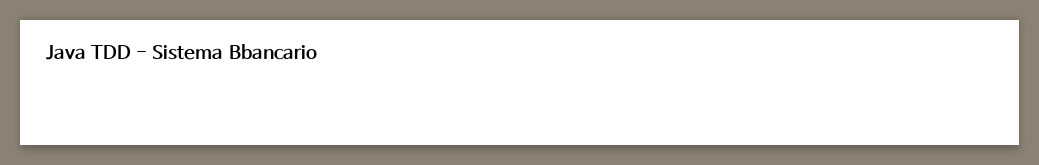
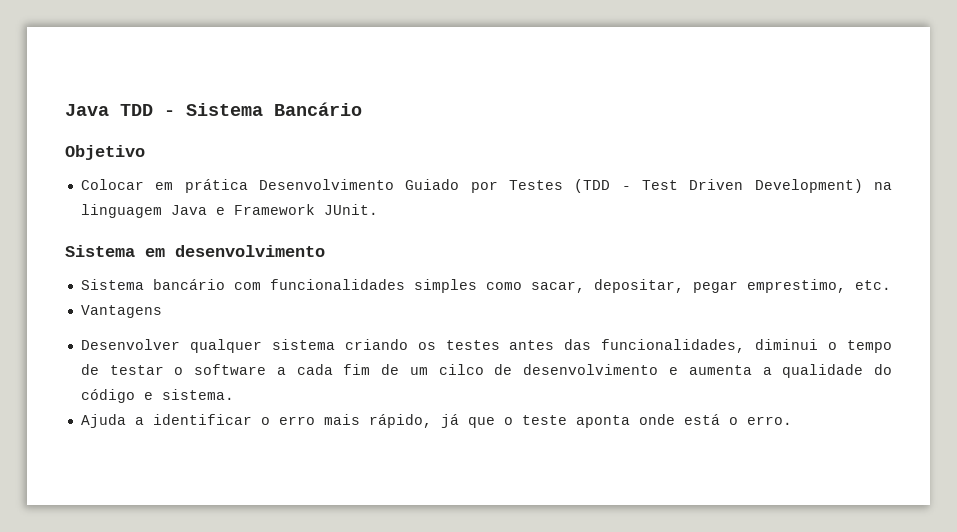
[228,44,317,60] Bbancario -> [274,102,362,116] [65,145,145,160] [80,179,892,193] [80,204,378,218] [65,245,325,257] [80,279,891,293] [80,305,162,318] [80,339,892,353] [80,364,892,378] [80,389,234,403] [80,414,792,428] Bancário // Objetivo // Colocar em prática Desenvolvimento Guiado por Testes (TDD - Test Driven Development) na linguagem Java e Framework JUnit. // Sistema em desenvolvimento // Sistema bancário com funcionalidades simples como sacar, depositar, pegar emprestimo, etc. // Vantagens // Desenvolver qualquer sistema criando os testes antes das funcionalidades, diminui o tempo de testar o software a cada fim de um cilco de desenvolvimento e aumenta a qualidade do código e sistema. // Ajuda a identificar o erro mais rápido, já que o teste aponta onde está o erro.

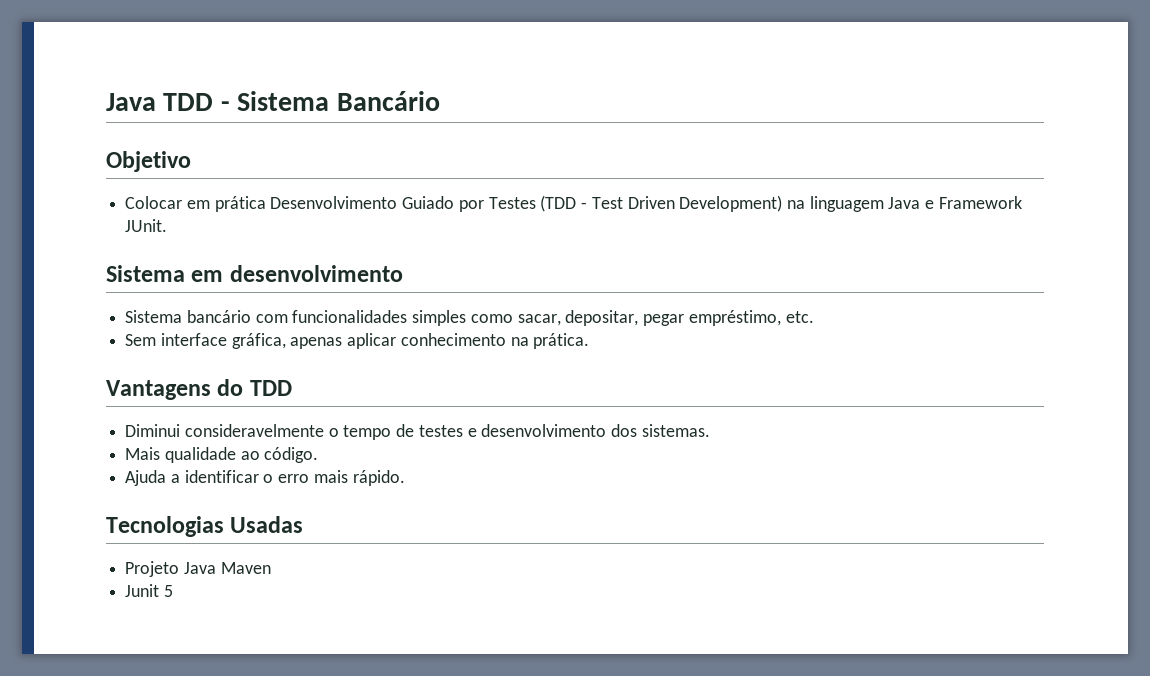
[746,279,846,293] emprestimo, -> [688,310,781,326] empréstimo,
[80,305,162,318] [80,339,892,353] [80,364,892,378] [80,389,234,403] Vantagens // Desenvolver qualquer sistema criando os testes antes das funcionalidades, diminui o tempo de testar o software a cada fim de um cilco de desenvolvimento e aumenta a qualidade do código e sistema. -> [125,333,590,349] [106,379,292,400] [125,424,710,440] [125,447,319,463] Sem interface gráfica, apenas aplicar conhecimento na prática. // Vantagens do TDD // Diminui consideravelmente o tempo de testes e desenvolvimento dos sistemas. // Mais qualidade ao código.
[368,414,792,428] rápido, já que o teste aponta onde está o erro. -> [352,470,405,486] [106,516,304,537] [125,561,271,577] [125,584,173,597] rápido. // Tecnologias Usadas // Projeto Java Maven // Junit 5

